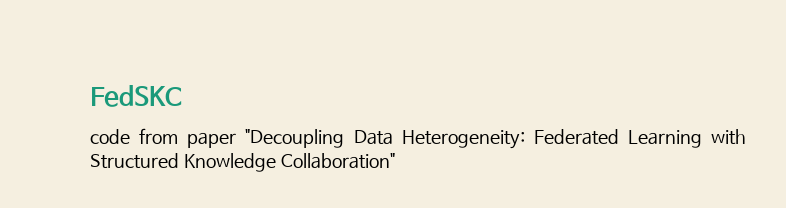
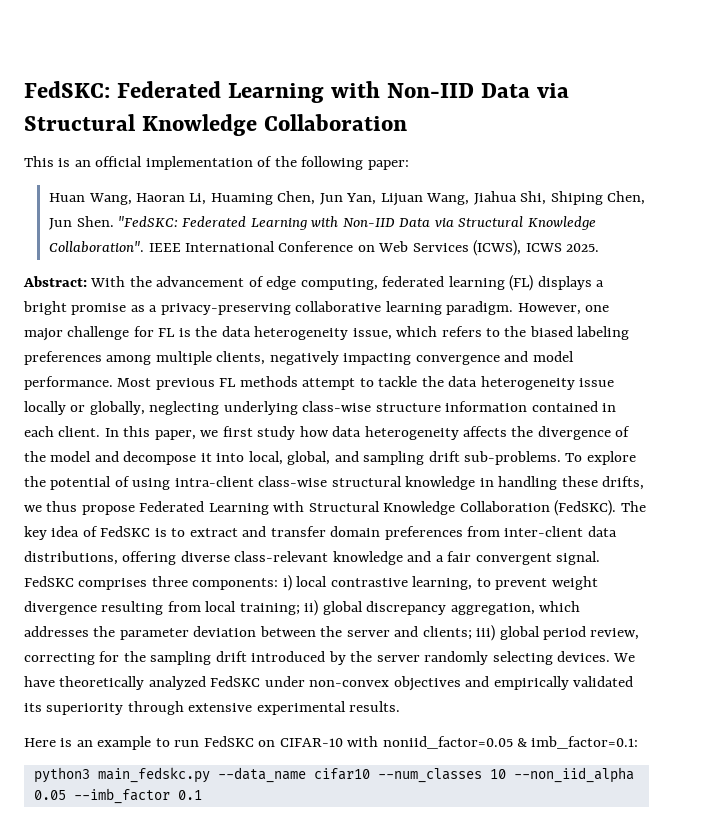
[90,85,182,107] [90,128,746,149] [90,153,395,172] FedSKC // code from paper "Decoupling Data Heterogeneity: Federated Learning with Structured Knowledge Collaboration" -> [24,81,570,103] [24,114,408,136] [24,156,409,170] [49,191,645,206] [49,216,596,230] [49,240,600,256] [23,275,605,291] [23,301,610,315] [24,326,630,341] [24,351,574,365] [24,376,615,390] [24,401,617,415] [24,426,631,440] [24,451,636,465] [24,476,645,490] [24,500,646,516] [24,526,617,540] [24,551,601,565] [24,575,598,591] [24,600,581,616] [24,625,640,641] [24,651,636,665] [24,676,634,691] [24,701,401,715] [24,736,639,750] [33,767,634,783] [33,788,202,804] FedSKC: Federated Learning with Non-IID Data via Structural Knowledge Collaboration // This is an official implementation of the following paper: // Huan Wang, Haoran Li, Huaming Chen, Jun Yan, Lijuan Wang, Jiahua Shi, Shiping Chen, Jun Shen. "FedSKC: Federated Learning with Non-IID Data via Structural Knowledge Collaboration". IEEE International Conference on Web Services (ICWS), ICWS 2025. // Abstract: With the advancement of edge computing, federated learning (FL) displays a bright promise as a privacy-preserving collaborative learning paradigm. However, one major challenge for FL is the data heterogeneity issue, which refers to the biased labeling preferences among multiple clients, negatively impacting convergence and model performance. Most previous FL methods attempt to tackle the data heterogeneity issue locally or globally, neglecting underlying class-wise structure information contained in each client. In this paper, we first study how data heterogeneity affects the divergence of the model and decompose it into local, global, and sampling drift sub-problems. To explore the potential of using intra-client class-wise structural knowledge in handling these drifts, we thus propose Federated Learning with Structural Knowledge Collaboration (FedSKC). The key idea of FedSKC is to extract and transfer domain preferences from inter-client data distributions, offering diverse class-relevant knowledge and a fair convergent signal. FedSKC comprises three components: i) local contrastive learning, to prevent weight divergence resulting from local training; ii) global discrepancy aggregation, which addresses the parameter deviation between the server and clients; iii) global period review, correcting for the sampling drift introduced by the server randomly selecting devices. We have theoretically analyzed FedSKC under non-convex objectives and empirically validated its superiority through extensive experimental results. // Here is an example to run FedSKC on CIFAR-10 with noniid_factor=0.05 & imb_factor=0.1: // python3 main_fedskc.py --data_name cifar10 --num_classes 10 --non_iid_alpha 0.05 --imb_factor 0.1

